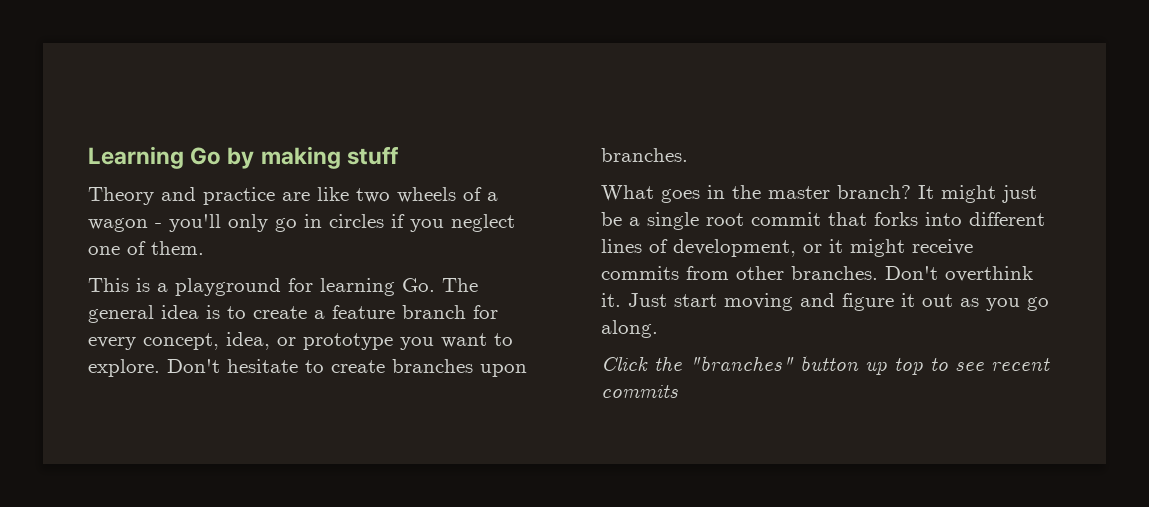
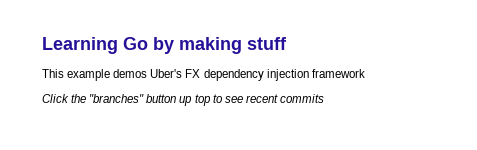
[88,187,498,205] [88,214,515,232] [88,241,204,255] [88,278,478,296] [88,305,498,323] [88,332,513,350] [88,359,527,377] [601,148,688,162] [601,185,1037,203] [601,212,1045,230] [601,239,973,257] [601,266,1033,282] [601,293,1049,311] [601,320,658,338] Theory and practice are like two wheels of a wagon - you'll only go in circles if you neglect one of them. // This is a playground for learning Go. The general idea is to create a feature branch for every concept, idea, or prototype you want to explore. Don't hesitate to create branches upon branches. // What goes in the master branch? It might just be a single root commit that forks into different lines of development, or it might receive commits from other branches. Don't overthink it. Just start moving and figure it out as you go along. -> [42,69,365,81] This example demos Uber's FX dependency injection framework

